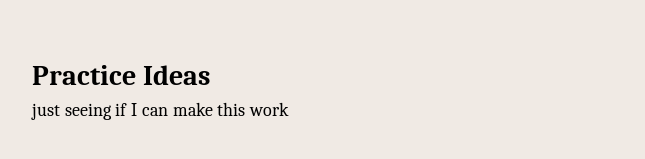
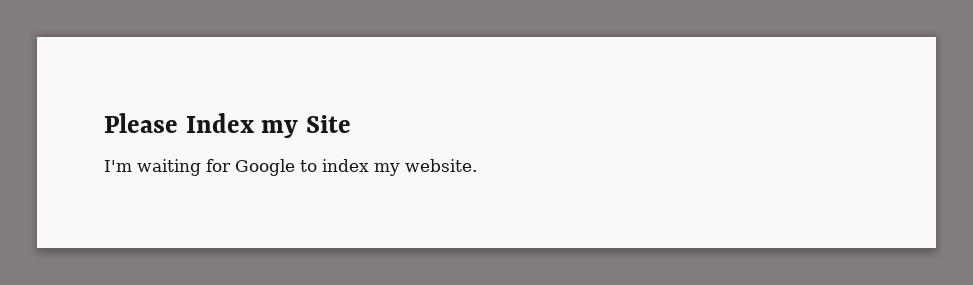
[32,65,211,85] [31,102,290,120] Practice Ideas // just seeing if I can make this work -> [104,113,352,138] [104,159,477,176] Please Index my Site // I'm waiting for Google to index my website.

